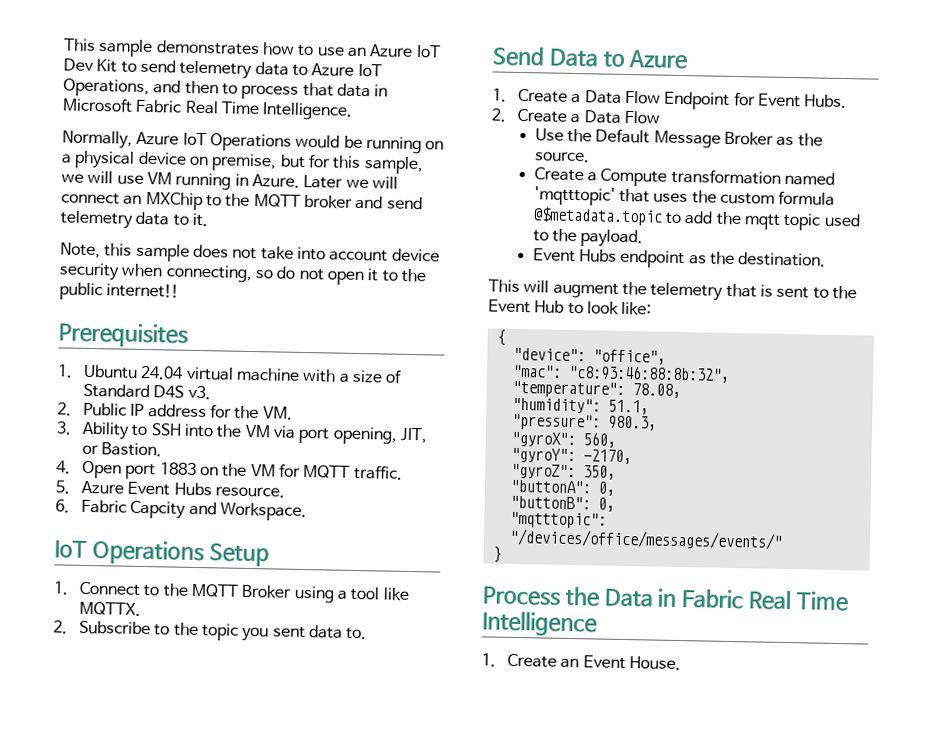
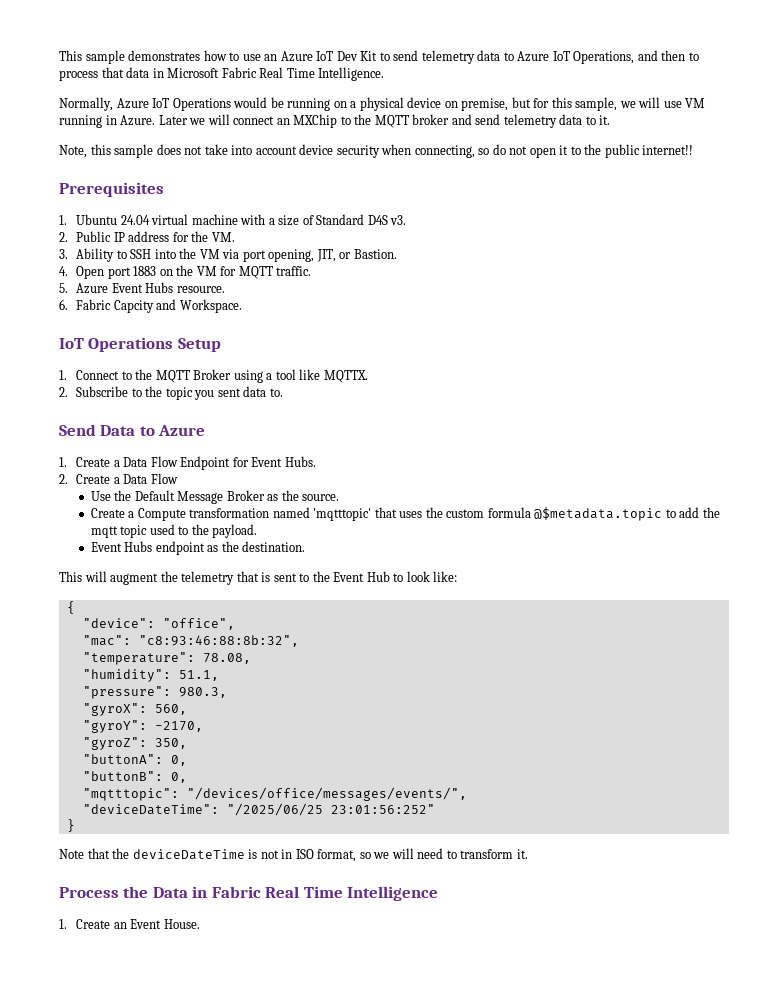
[508,528,783,550] [492,546,502,563] "/devices/office/messages/events/" // } -> [186,787,467,801] [82,803,435,816] [66,819,75,832] [59,848,528,862] "/devices/office/messages/events/", // "deviceDateTime": "/2025/06/25 23:01:56:252" // } // Note that the deviceDateTime is not in ISO format, so we will need to transform it.

